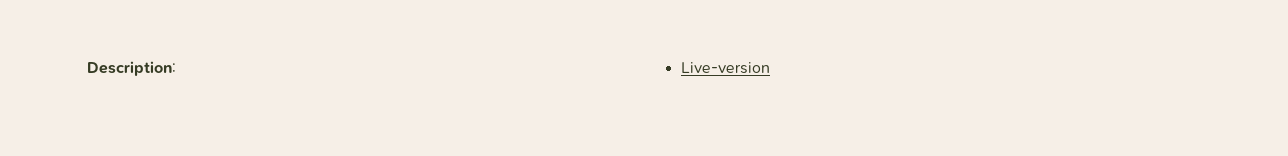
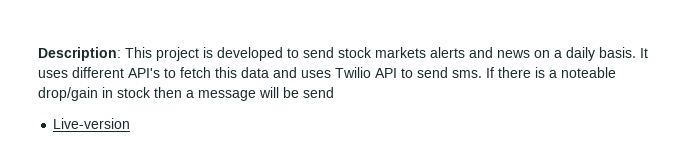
(176, 68) none -> [125,47,648,61] [38,67,616,78] [38,87,334,101] This project is developed to send stock markets alerts and news on a daily basis. It uses different API's to fetch this data and uses Twilio API to send sms. If there is a noteable drop/gain in stock then a message will be send

